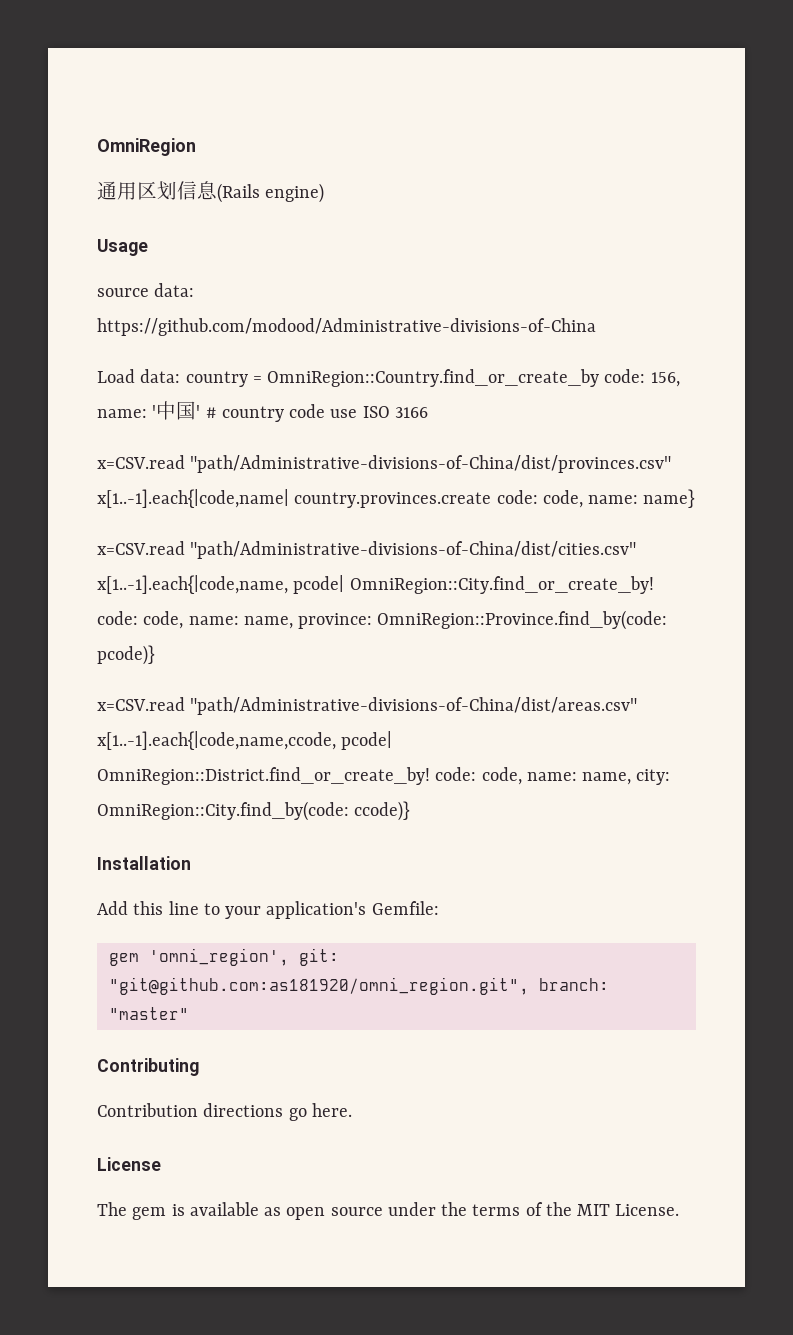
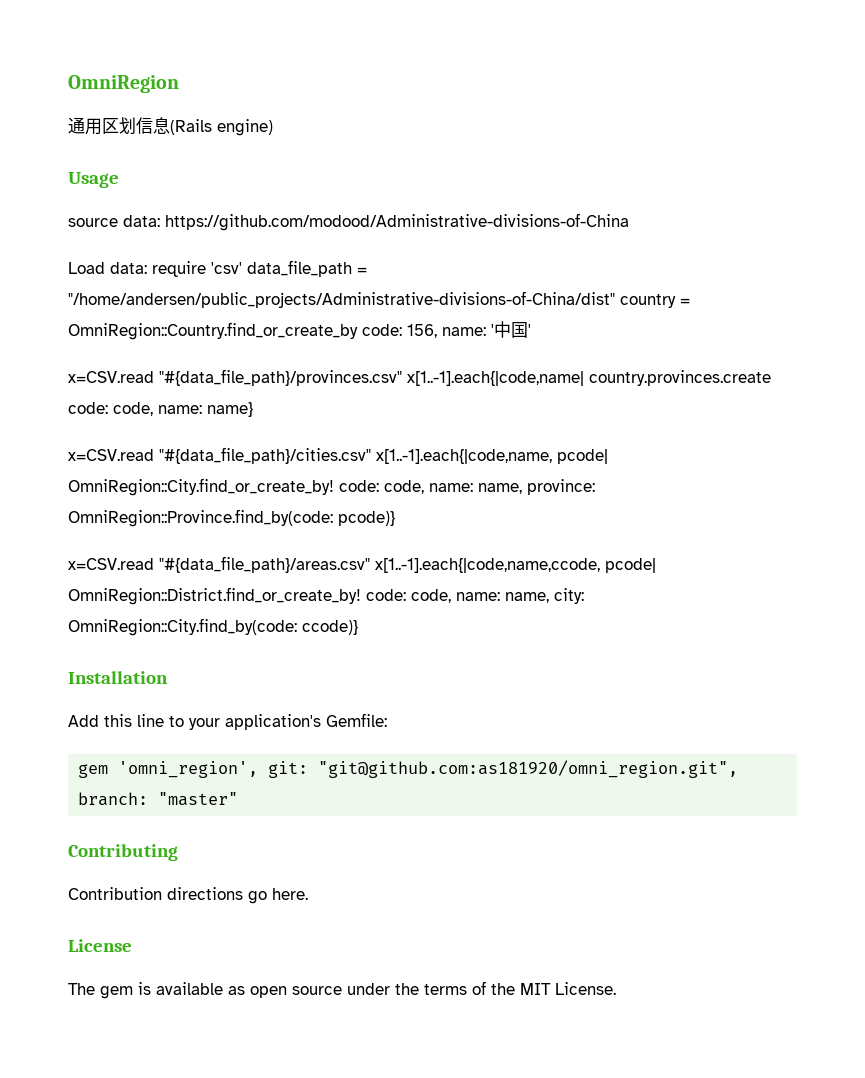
(181, 376) none -> [152,260,367,277] [68,291,615,308] require 'csv' data_file_path = "/home/andersen/public_projects/Administrative-divisions-of-China/dist"
[205,404,428,422] [97,455,672,473] # country code use ISO 3166 // x=CSV.read "path/Administrative-divisions-of-China/dist/provinces.csv" -> [68,369,402,386] // x=CSV.read "#{data_file_path}/provinces.csv"
[190,541,637,559] "path/Administrative-divisions-of-China/dist/cities.csv" -> [159,447,371,464] "#{data_file_path}/cities.csv"
[190,697,638,715] "path/Administrative-divisions-of-China/dist/areas.csv" -> [159,556,370,573] "#{data_file_path}/areas.csv"

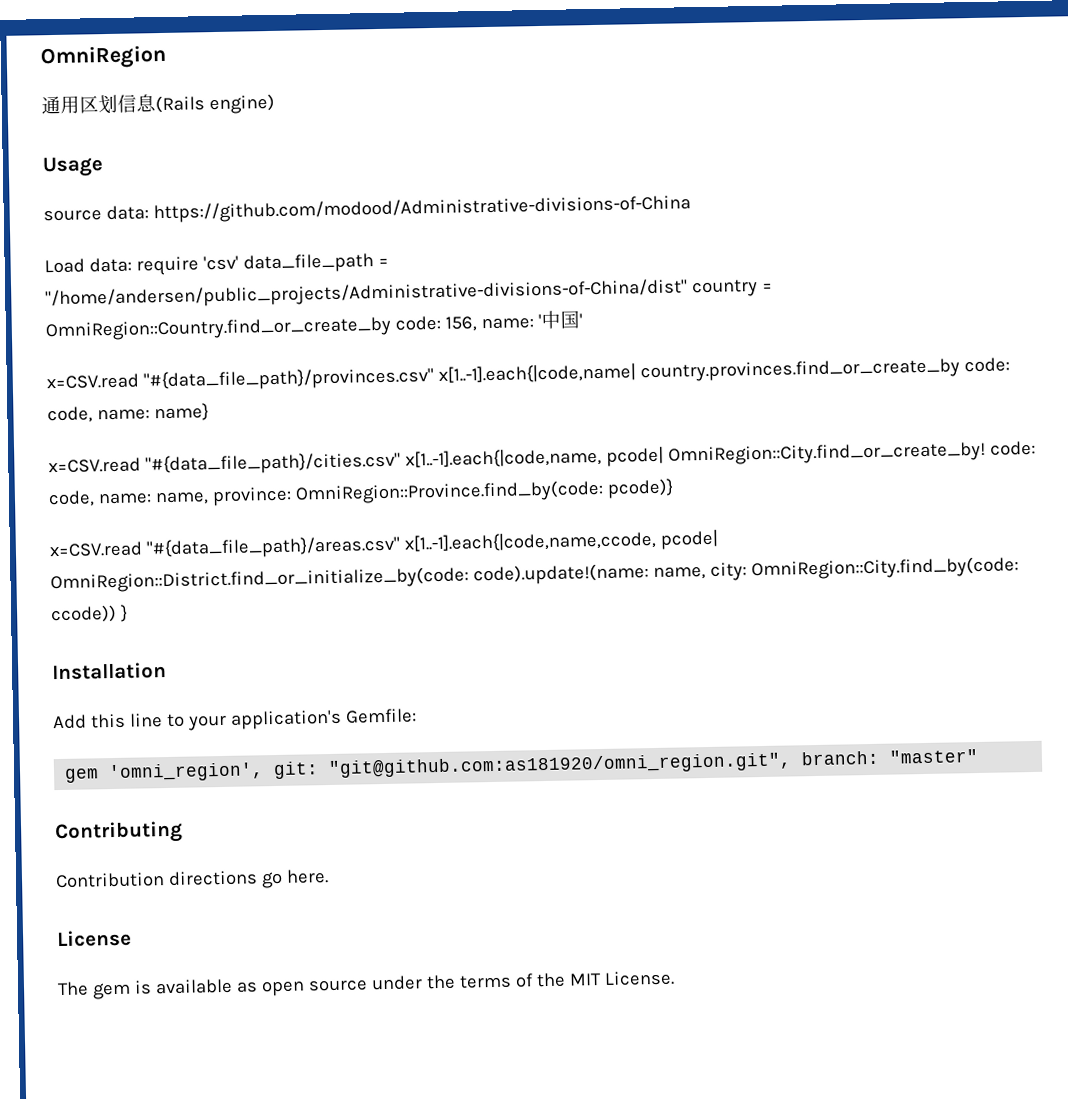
[589,370,771,386] country.provinces.create -> [639,358,960,383] country.provinces.find_or_create_by
[68,587,500,605] OmniRegion::District.find_or_create_by! code: code, name: -> [50,563,649,594] OmniRegion::District.find_or_initialize_by(code: code).update!(name:
[302,620,358,635] ccode)} -> [50,604,128,624] ccode)) }

